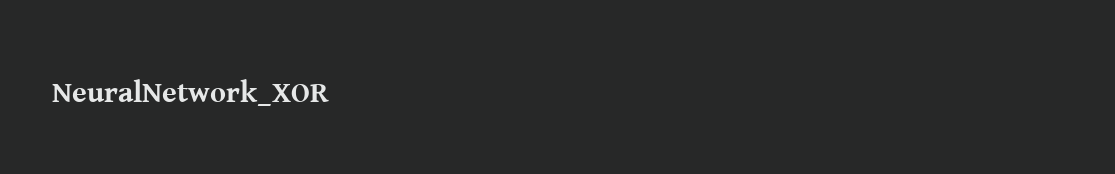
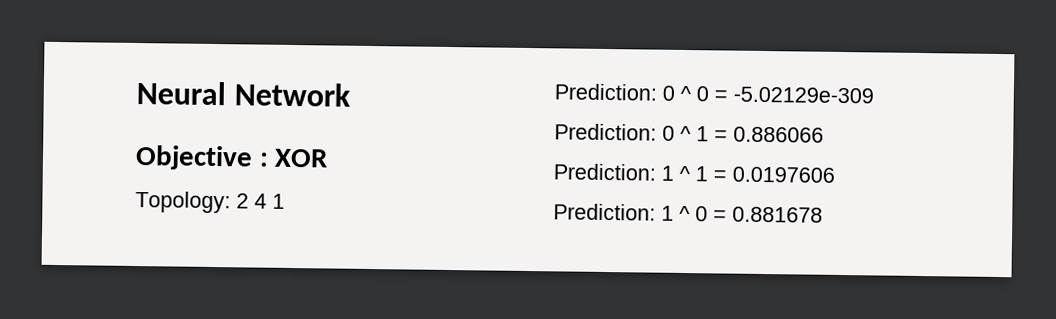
[52,79,329,106] NeuralNetwork_XOR -> [136,81,351,107] [135,145,330,171] [135,191,285,214] [554,83,874,104] [554,123,824,143] [553,163,835,183] [553,203,823,223] Neural Network // Objective : XOR // Topology: 2 4 1 // Prediction: 0 ^ 0 = -5.02129e-309 // Prediction: 0 ^ 1 = 0.886066 // Prediction: 1 ^ 1 = 0.0197606 // Prediction: 1 ^ 0 = 0.881678

